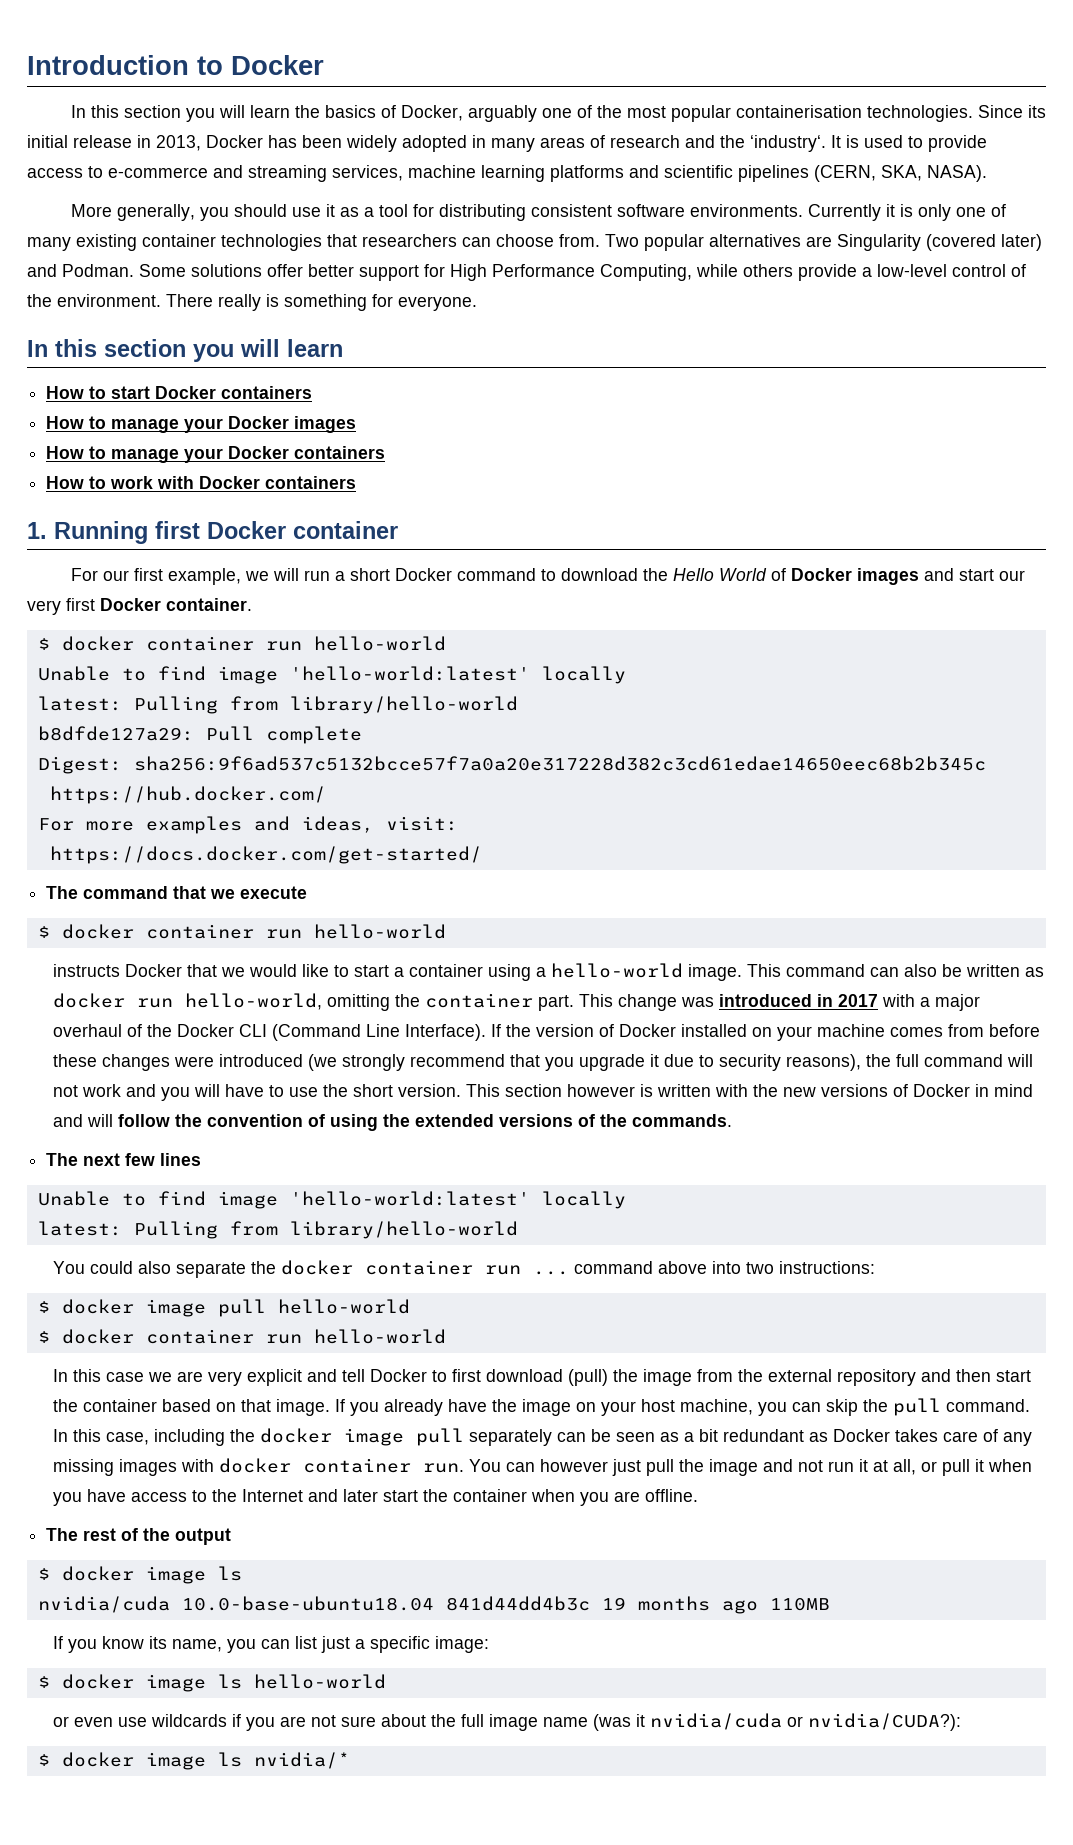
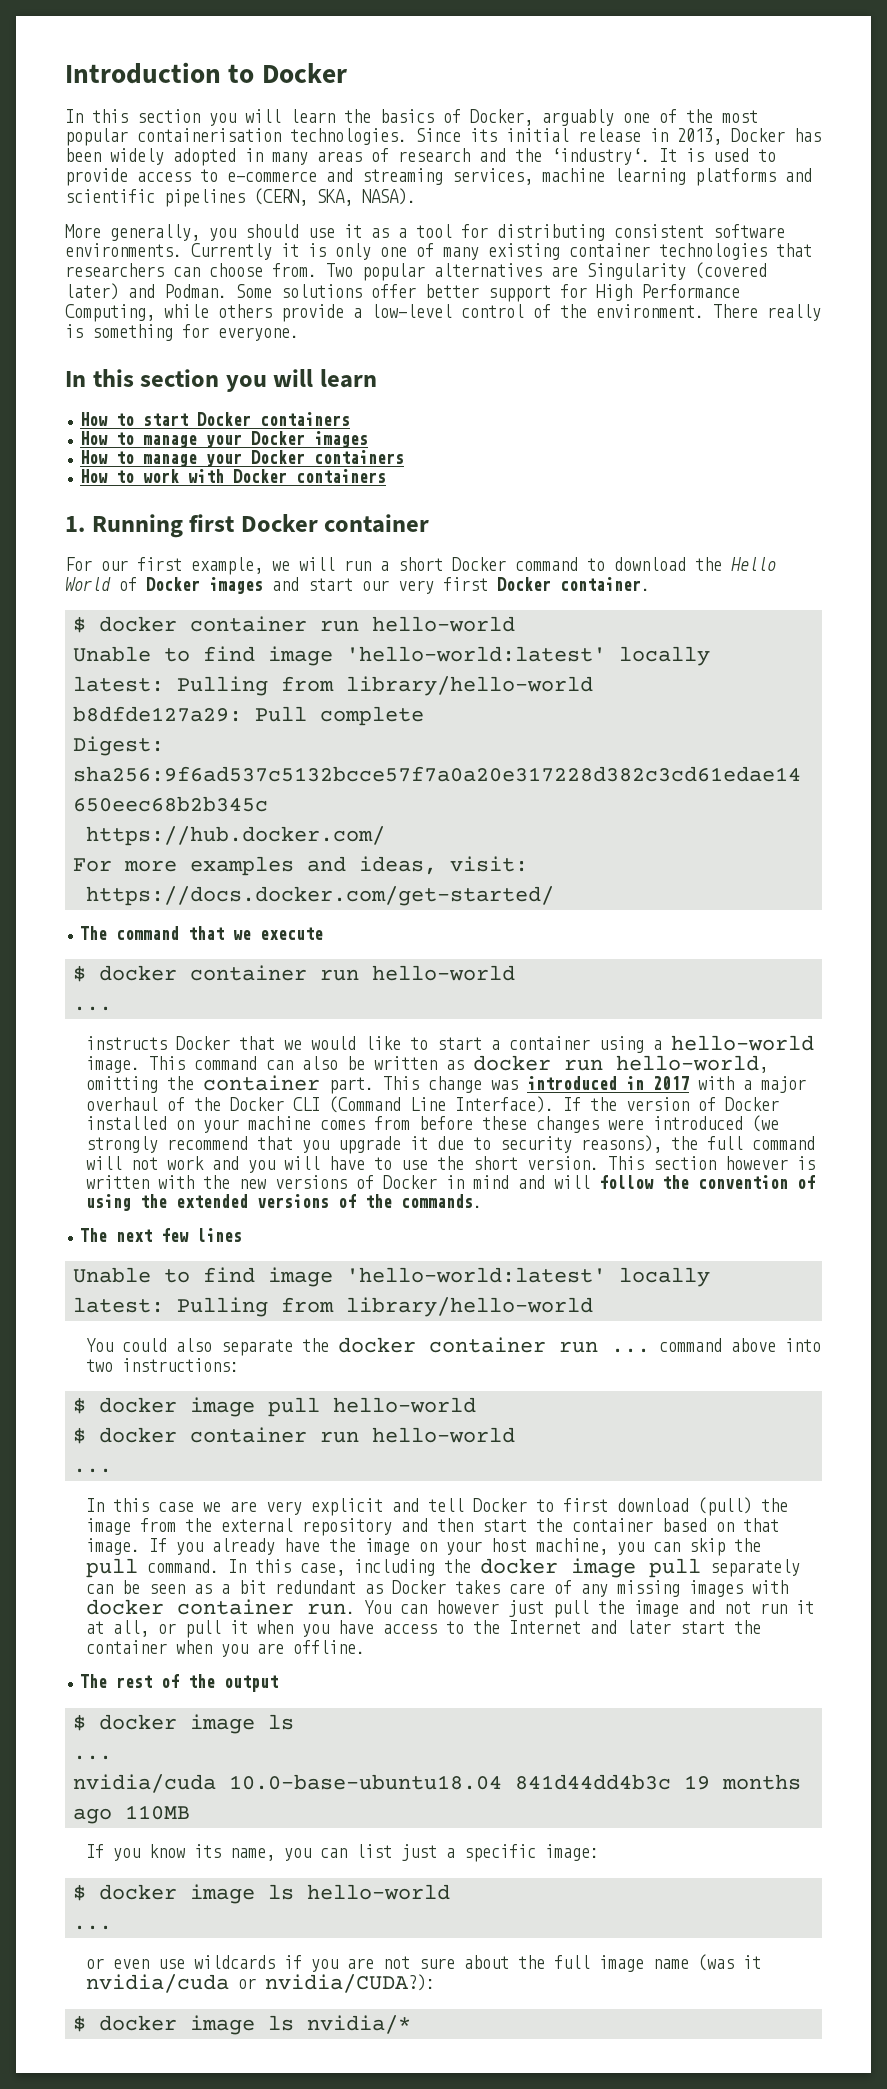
(446, 931) none -> [73,1006,113,1011] // ...
(446, 1336) none -> [73,1468,113,1473] // ...
(242, 1573) none -> [73,1755,113,1760] // ...
(386, 1681) none -> [73,1925,113,1930] // ...

